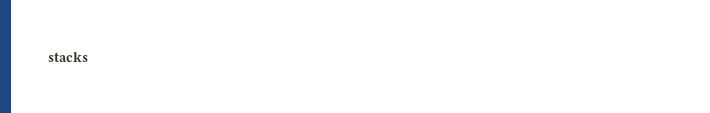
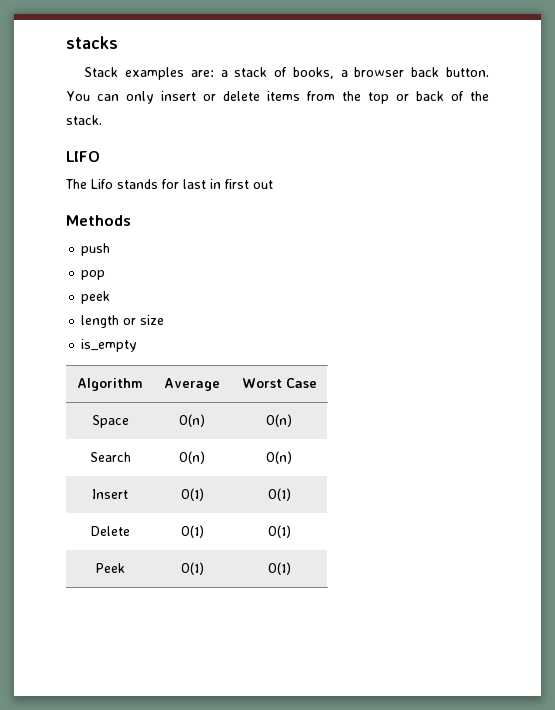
(88, 57) none -> [84,67,490,80] [66,91,489,104] [66,115,102,125] [66,151,100,162] [65,179,273,189] [66,215,131,226] [81,243,111,256] [81,270,106,280] [81,291,111,304] [81,315,165,328] [81,339,138,352] [77,378,143,391] [164,378,220,391] [241,378,317,388] [91,415,129,428] [179,414,205,427] [266,414,292,427] [89,452,131,462] [179,451,205,464] [266,451,292,464] [92,489,128,499] [180,488,204,501] [267,488,291,501] [90,526,130,536] [180,525,204,538] [267,525,291,538] [95,563,125,573] [180,562,204,575] [267,562,291,575] // Stack examples are: a stack of books, a browser back button. You can only insert or delete items from the top or back of the stack. // LIFO // The Lifo stands for last in first out // Methods // push // pop // peek // length or size // is_empty // Algorithm | Average | Worst Case // Space | O(n) | O(n) // Search | O(n) | O(n) // Insert | O(1) | O(1) // Delete | O(1) | O(1) // Peek | O(1) | O(1)

